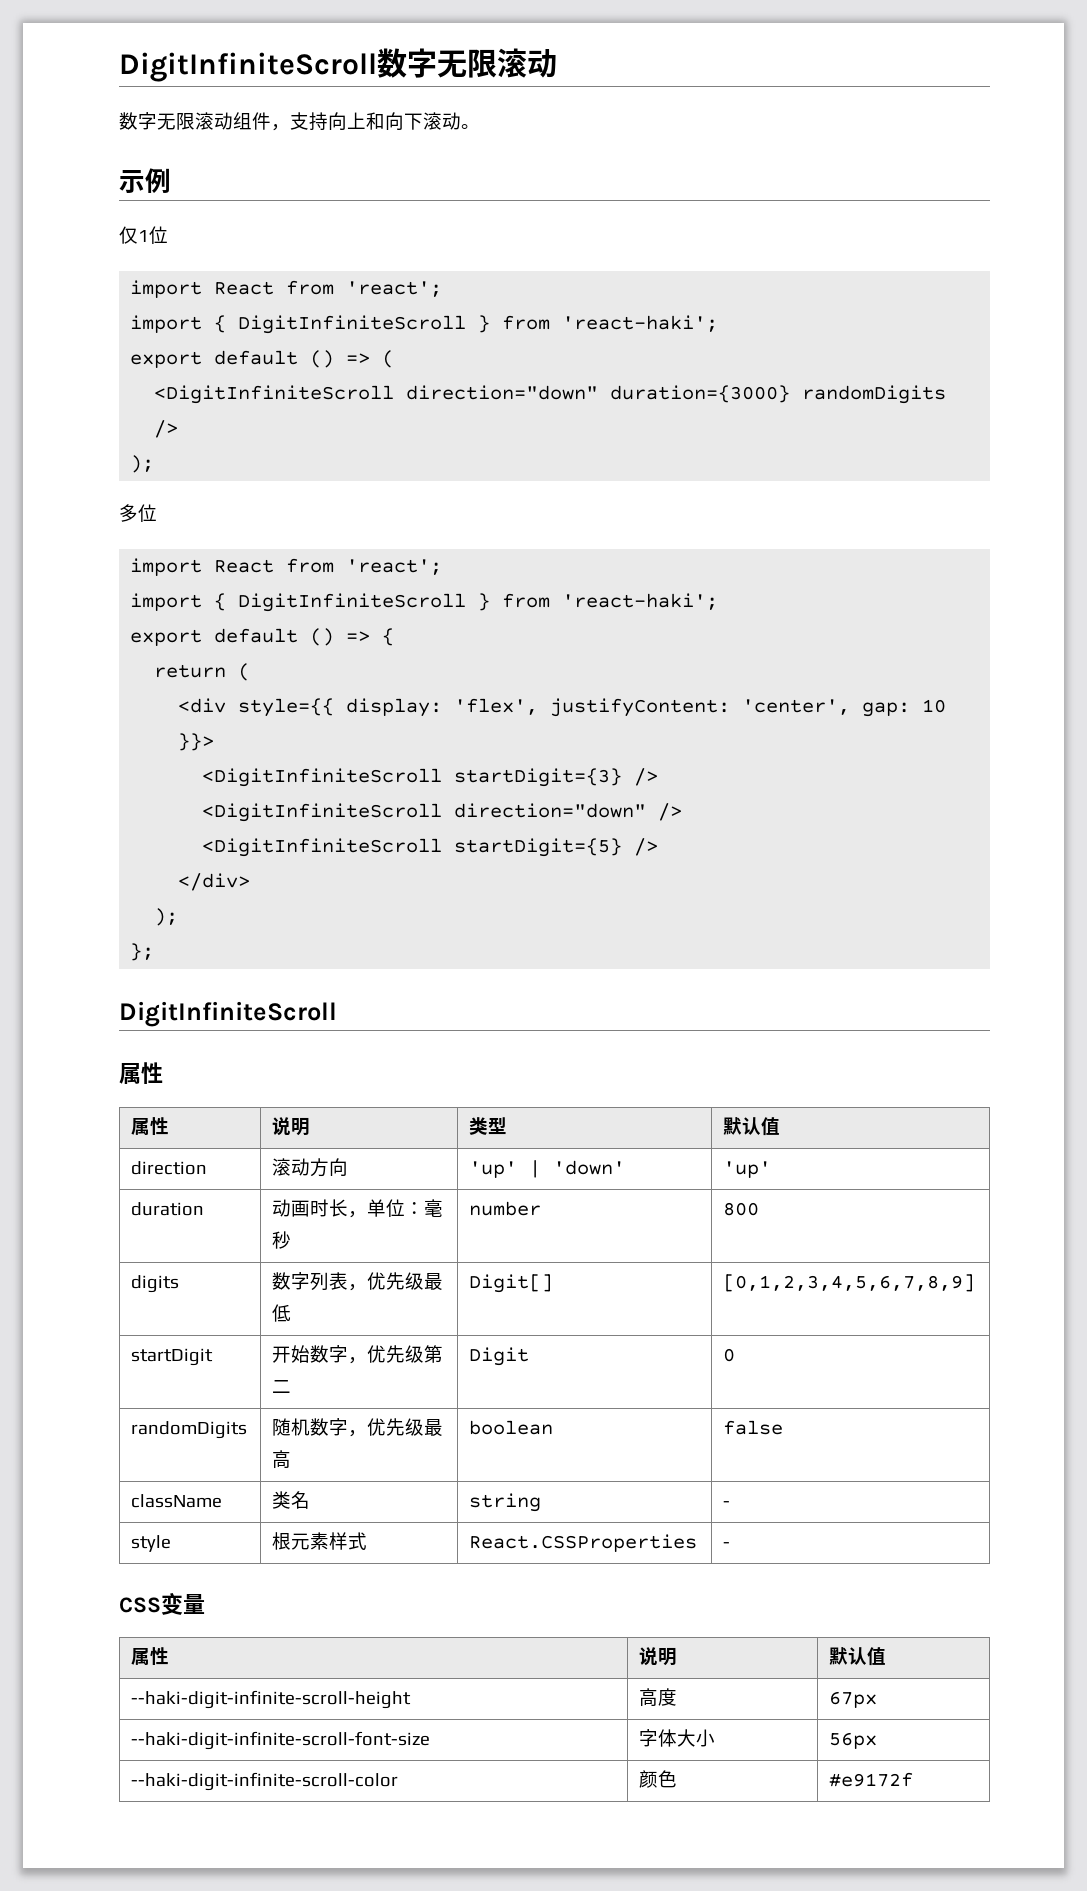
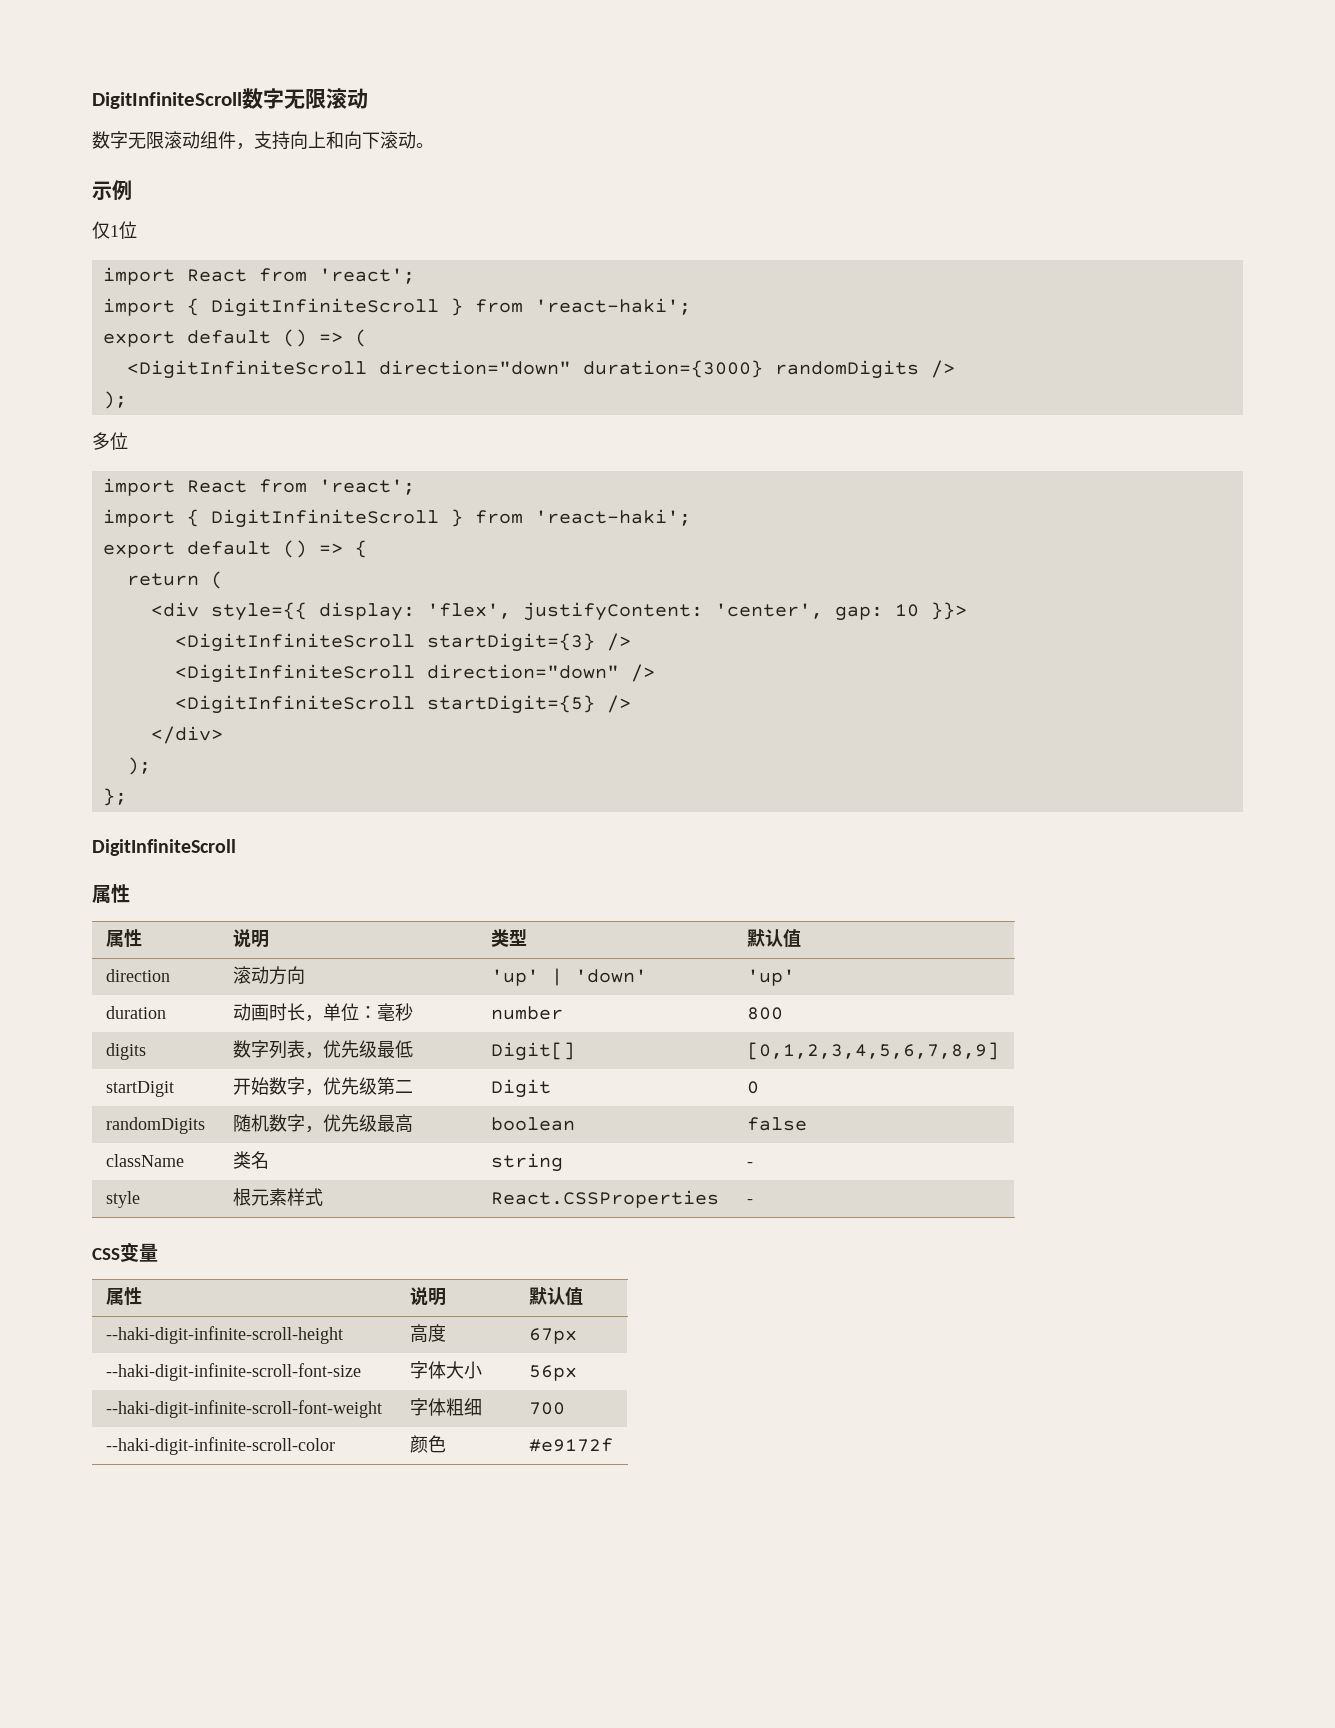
(878, 1740) none -> [105,1400,382,1418] [409,1398,482,1416] [528,1402,565,1415] // --haki-digit-infinite-scroll-font-weight | 字体粗细 | 700

